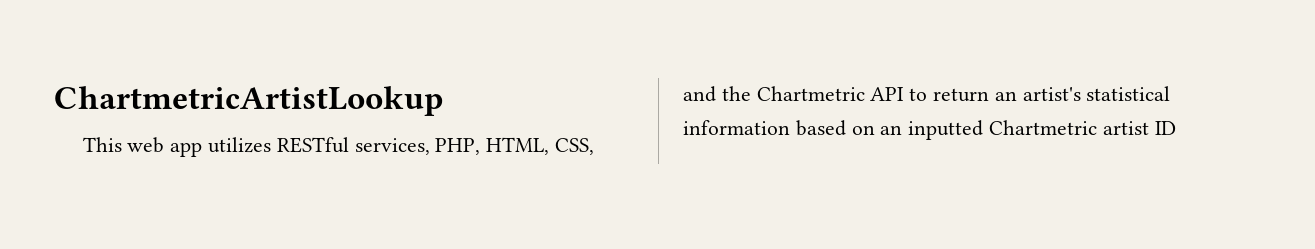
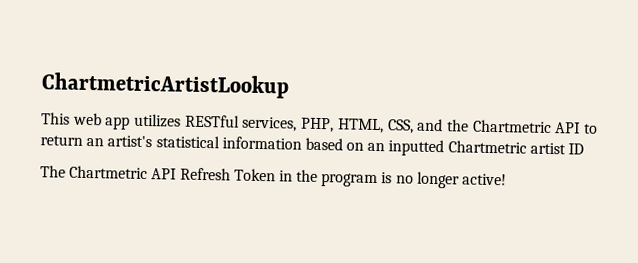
(1176, 128) none -> [40,165,508,189] // The Chartmetric API Refresh Token in the program is no longer active!

